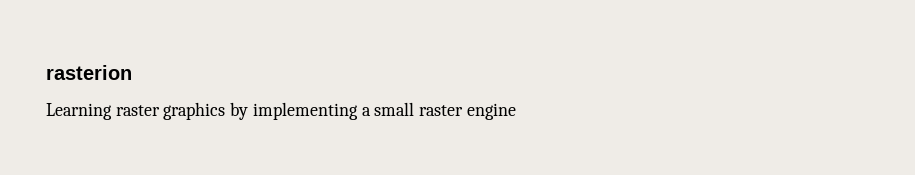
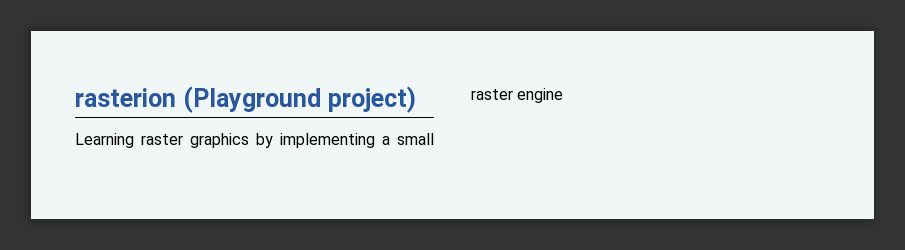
(132, 72) none -> [182,86,416,113] (Playground project)

